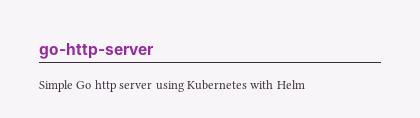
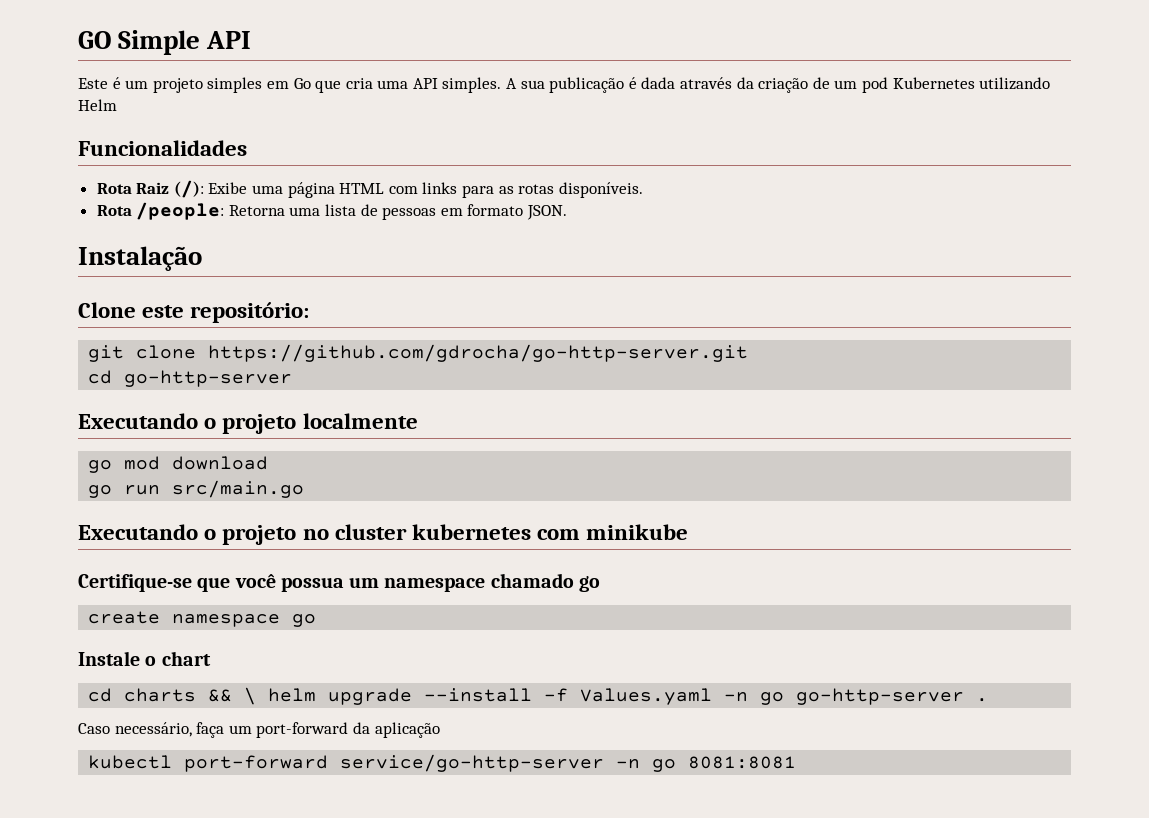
[39,43,154,59] [39,80,305,92] go-http-server // Simple Go http server using Kubernetes with Helm -> [78,30,252,55] [78,77,1051,93] [78,99,117,111] [78,140,247,156] [96,180,643,198] [96,202,568,220] [78,246,202,271] [78,302,310,323] [88,344,749,362] [88,370,293,387] [78,413,418,434] [88,456,269,473] [88,480,305,498] [78,524,689,545] [78,573,600,592] [88,611,317,627] [78,651,211,666] [88,687,989,705] [78,722,440,738] [88,754,797,772] GO Simple API // Este é um projeto simples em Go que cria uma API simples. A sua publicação é dada através da criação de um pod Kubernetes utilizando Helm // Funcionalidades // Rota Raiz (/): Exibe uma página HTML com links para as rotas disponíveis. // Rota /people: Retorna uma lista de pessoas em formato JSON. // Instalação // Clone este repositório: // git clone https://github.com/gdrocha/go-http-server.git // cd go-http-server // Executando o projeto localmente // go mod download // go run src/main.go // Executando o projeto no cluster kubernetes com minikube // Certifique-se que você possua um namespace chamado go // create namespace go // Instale o chart // cd charts && \ helm upgrade --install -f Values.yaml -n go go-http-server . // Caso necessário, faça um port-forward da aplicação // kubectl port-forward service/go-http-server -n go 8081:8081

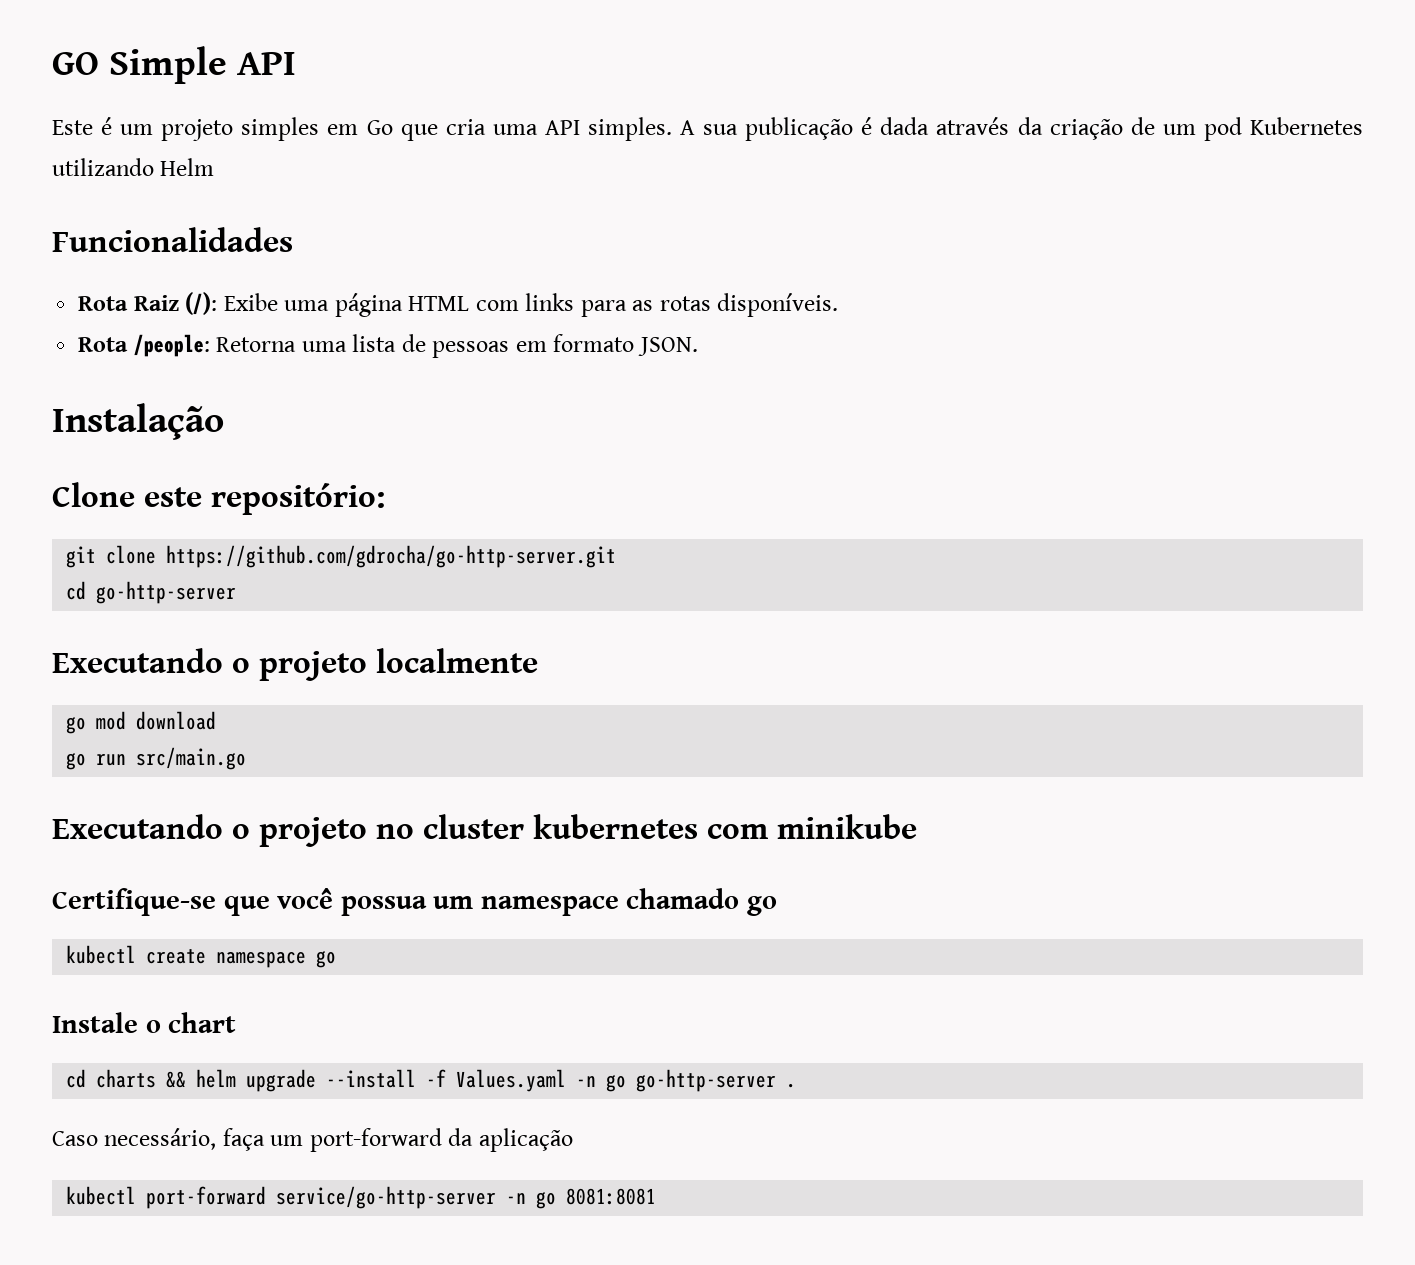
(600, 584) none -> [66,945,137,964] kubectl
[244,687,257,705] \ -> (187, 1079) none

